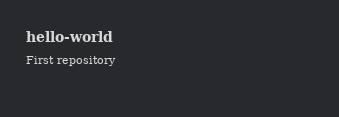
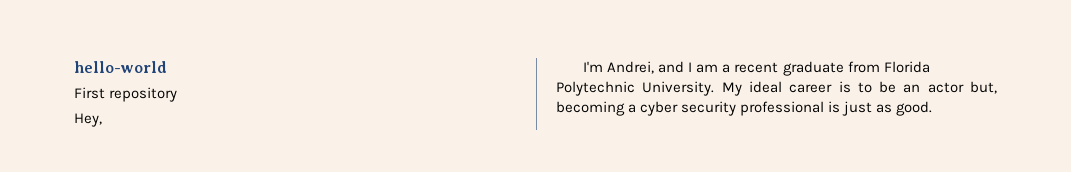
(116, 61) none -> [74,113,102,127] [583,61,930,76] [556,81,998,96] [556,101,933,116] // Hey, // I'm Andrei, and I am a recent graduate from Florida Polytechnic University. My ideal career is to be an actor but, becoming a cyber security professional is just as good.

